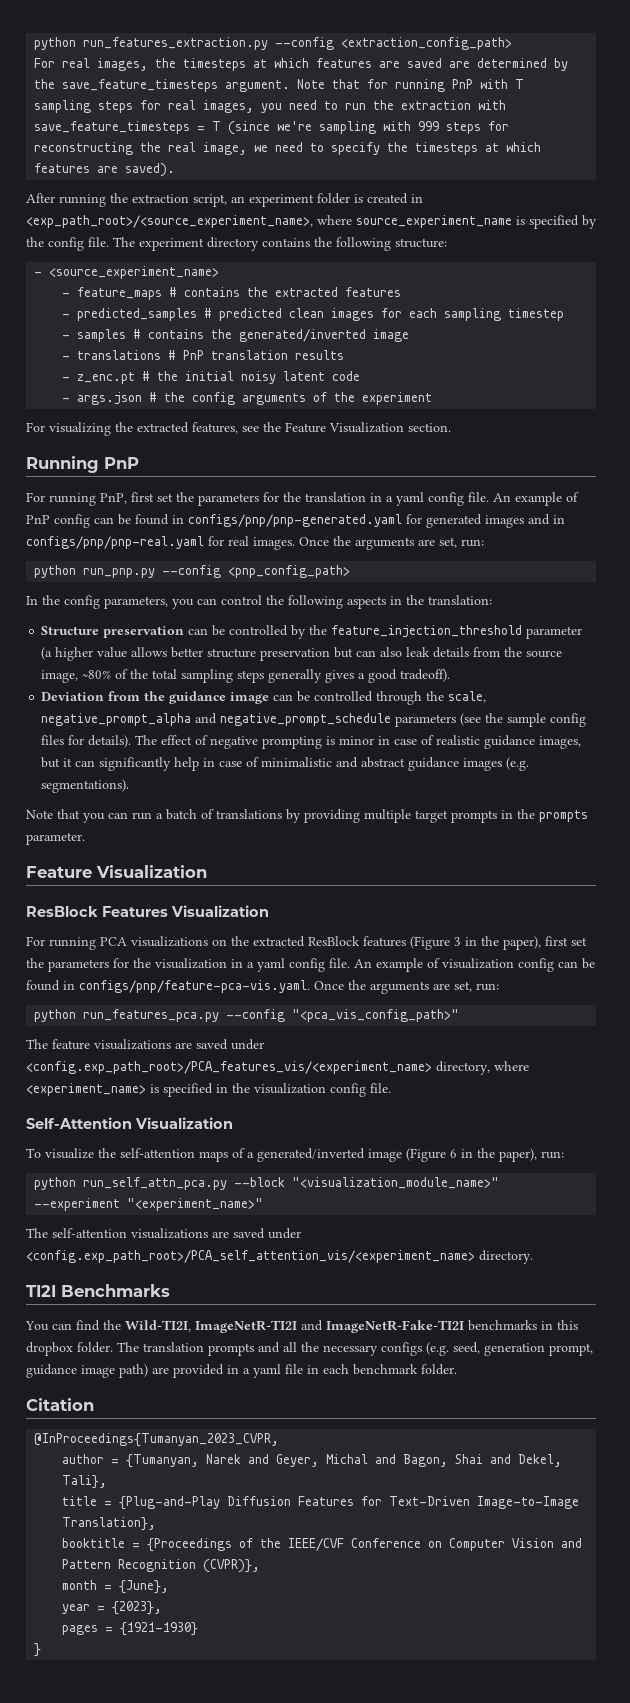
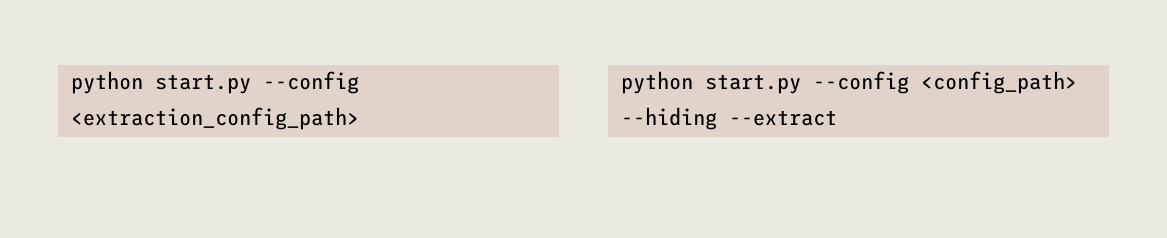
[34,37,269,50] python run_features_extraction.py -> [70,71,251,94] python start.py
[34,58,569,71] [34,79,525,92] [34,100,507,113] [34,121,510,135] [34,142,542,155] [34,163,176,177] [26,193,423,207] [26,215,597,229] [26,237,447,251] [34,266,220,279] [62,287,402,300] [62,308,565,321] [62,329,410,342] [62,350,345,360] [62,371,361,384] [62,392,433,405] [26,422,451,436] [26,456,139,473] [26,492,579,506] [26,514,565,528] [26,536,484,550] [34,565,351,578] [26,595,492,609] [41,625,583,639] [41,647,563,661] [41,669,451,683] [41,691,487,705] [41,713,587,727] [41,735,582,749] [41,757,530,771] [41,779,130,793] [26,809,588,823] [26,832,85,845] [26,865,207,878] [26,905,269,917] [26,936,587,950] [26,958,595,972] [26,980,499,994] [34,1009,460,1022] [26,1039,264,1050] [26,1061,529,1075] [26,1083,391,1097] [26,1117,233,1129] [26,1148,564,1162] [34,1177,500,1190] [34,1198,264,1211] [26,1228,301,1239] [26,1250,533,1264] [26,1284,170,1297] [25,1320,578,1333] [26,1342,593,1356] [26,1364,457,1378] [26,1398,94,1411] [34,1433,280,1447] [62,1454,563,1468] [62,1475,108,1489] [62,1496,580,1510] [62,1517,157,1531] [62,1538,583,1552] [62,1559,261,1573] [62,1580,170,1594] [62,1601,163,1615] [62,1622,199,1636] [34,1643,42,1657] For real images, the timesteps at which features are saved are determined by the save_feature_timesteps argument. Note that for running PnP with T sampling steps for real images, you need to run the extraction with save_feature_timesteps = T (since we're sampling with 999 steps for reconstructing the real image, we need to specify the timesteps at which features are saved). // After running the extraction script, an experiment folder is created in <exp_path_root>/<source_experiment_name>, where source_experiment_name is specified by the config file. The experiment directory contains the following structure: // - <source_experiment_name> // - feature_maps # contains the extracted features // - predicted_samples # predicted clean images for each sampling timestep // - samples # contains the generated/inverted image // - translations # PnP translation results // - z_enc.pt # the initial noisy latent code // - args.json # the config arguments of the experiment // For visualizing the extracted features, see the Feature Visualization section. // Running PnP // For running PnP, first set the parameters for the translation in a yaml config file. An example of PnP config can be found in configs/pnp/pnp-generated.yaml for generated images and in configs/pnp/pnp-real.yaml for real images. Once the arguments are set, run: // python run_pnp.py --config <pnp_config_path> // In the config parameters, you can control the following aspects in the translation: // Structure preservation can be controlled by the feature_injection_threshold parameter (a higher value allows better structure preservation but can also leak details from the source image, ~80% of the total sampling steps generally gives a good tradeoff). // Deviation from the guidance image can be controlled through the scale, negative_prompt_alpha and negative_prompt_schedule parameters (see the sample config files for details). The effect of negative prompting is minor in case of realistic guidance images, but it can significantly help in case of minimalistic and abstract guidance images (e.g. segmentations). // Note that you can run a batch of translations by providing multiple target prompts in the prompts parameter. // Feature Visualization // ResBlock Features Visualization // For running PCA visualizations on the extracted ResBlock features (Figure 3 in the paper), first set the parameters for the visualization in a yaml config file. An example of visualization config can be found in configs/pnp/feature-pca-vis.yaml. Once the arguments are set, run: // python run_features_pca.py --config "<pca_vis_config_path>" // The feature visualizations are saved under <config.exp_path_root>/PCA_features_vis/<experiment_name> directory, where <experiment_name> is specified in the visualization config file. // Self-Attention Visualization // To visualize the self-attention maps of a generated/inverted image (Figure 6 in the paper), run: // python run_self_attn_pca.py --block "<visualization_module_name>" --experiment "<experiment_name>" // The self-attention visualizations are saved under <config.exp_path_root>/PCA_self_attention_vis/<experiment_name> directory. // TI2I Benchmarks // You can find the Wild-TI2I, ImageNetR-TI2I and ImageNetR-Fake-TI2I benchmarks in this dropbox folder. The translation prompts and all the necessary configs (e.g. seed, generation prompt, guidance image path) are provided in a yaml file in each benchmark folder. // Citation // @InProceedings{Tumanyan_2023_CVPR, // author = {Tumanyan, Narek and Geyer, Michal and Bagon, Shai and Dekel, Tali}, // title = {Plug-and-Play Diffusion Features for Text-Driven Image-to-Image Translation}, // booktitle = {Proceedings of the IEEE/CVF Conference on Computer Vision and Pattern Recognition (CVPR)}, // month = {June}, // year = {2023}, // pages = {1921-1930} // } -> [620,71,1077,94] [620,107,837,130] python start.py --config <config_path> --hiding --extract

